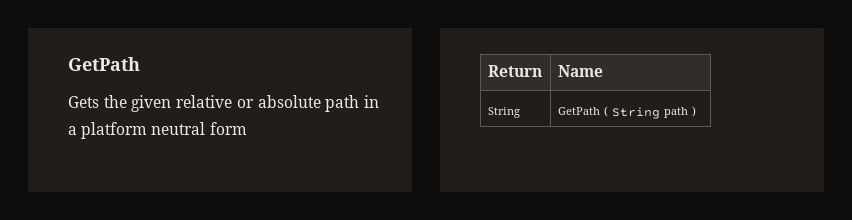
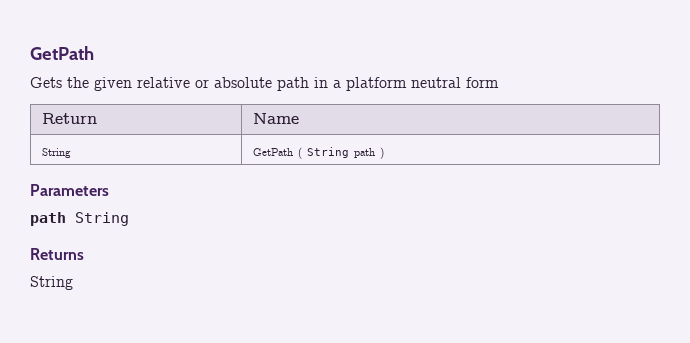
(697, 111) none -> [30,184,109,196] [30,212,129,226] [30,248,84,260] [30,276,73,290] // Parameters // path String // Returns // String

